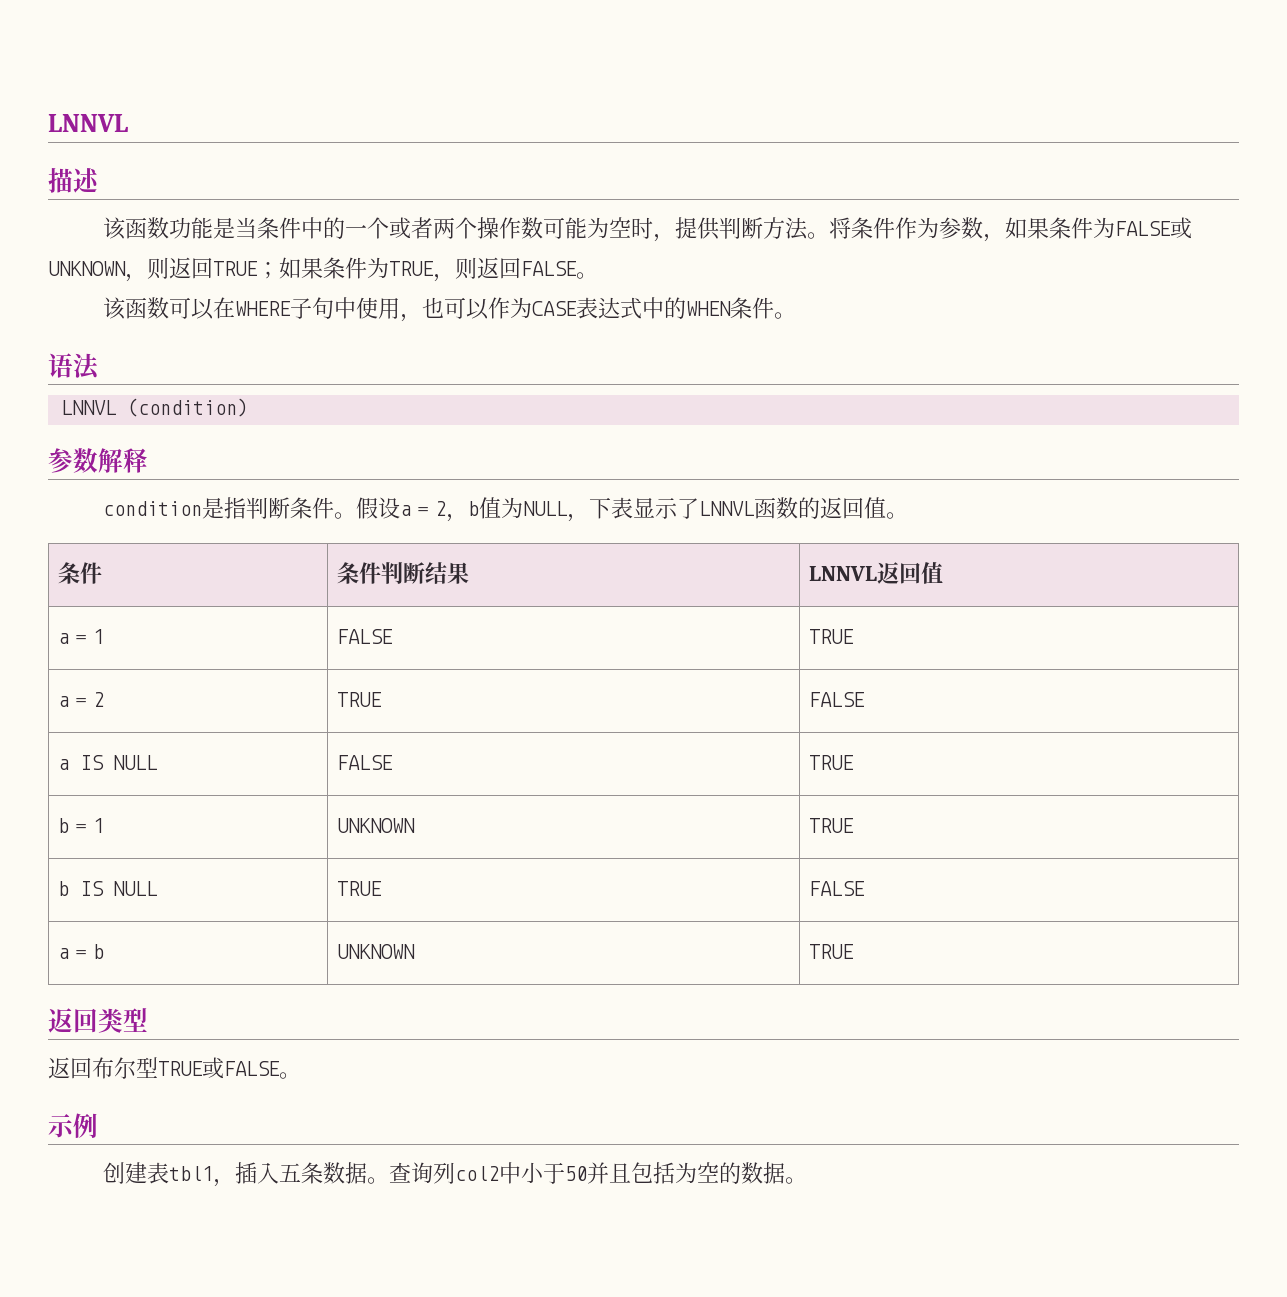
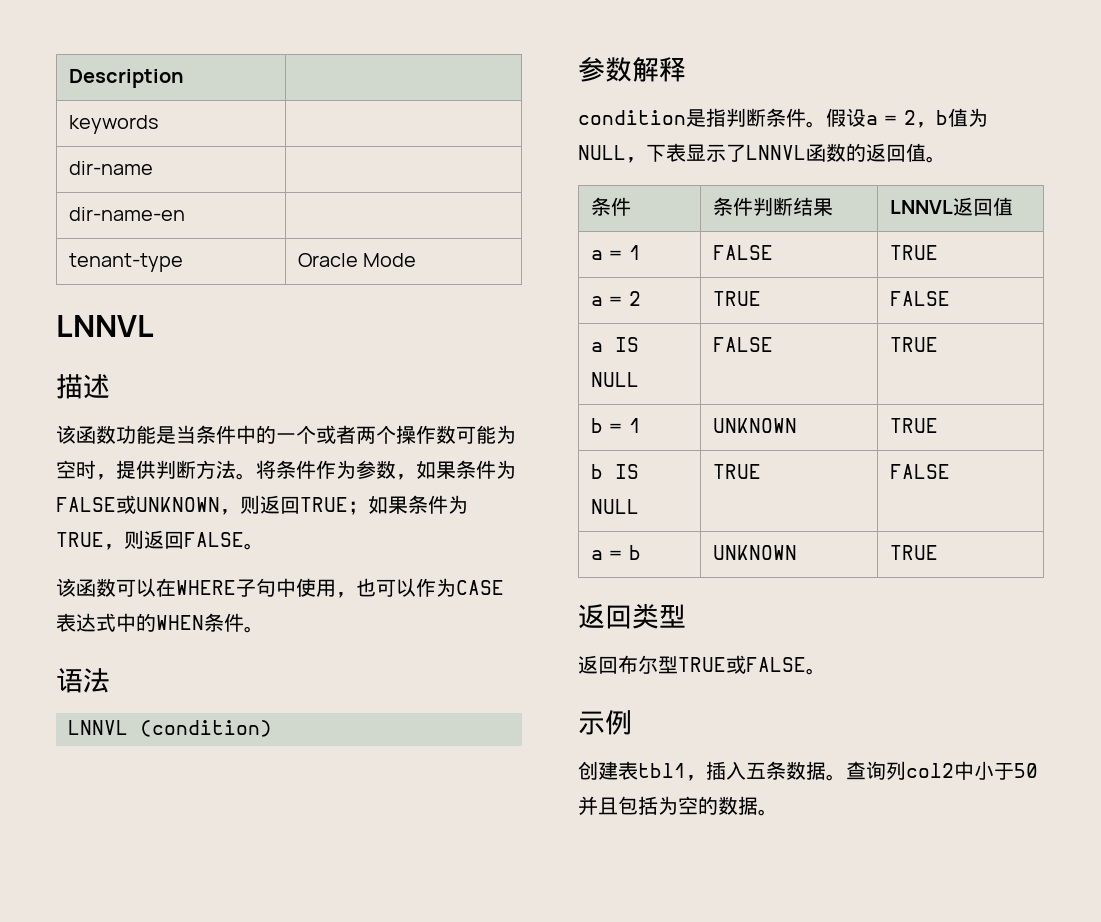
(48, 123) none -> [69,69,185,88] [69,115,160,134] [69,161,154,175] [69,207,186,221] [69,253,184,272] [298,253,417,267] Description | // keywords | // dir-name | // dir-name-en | // tenant-type | Oracle Mode //

